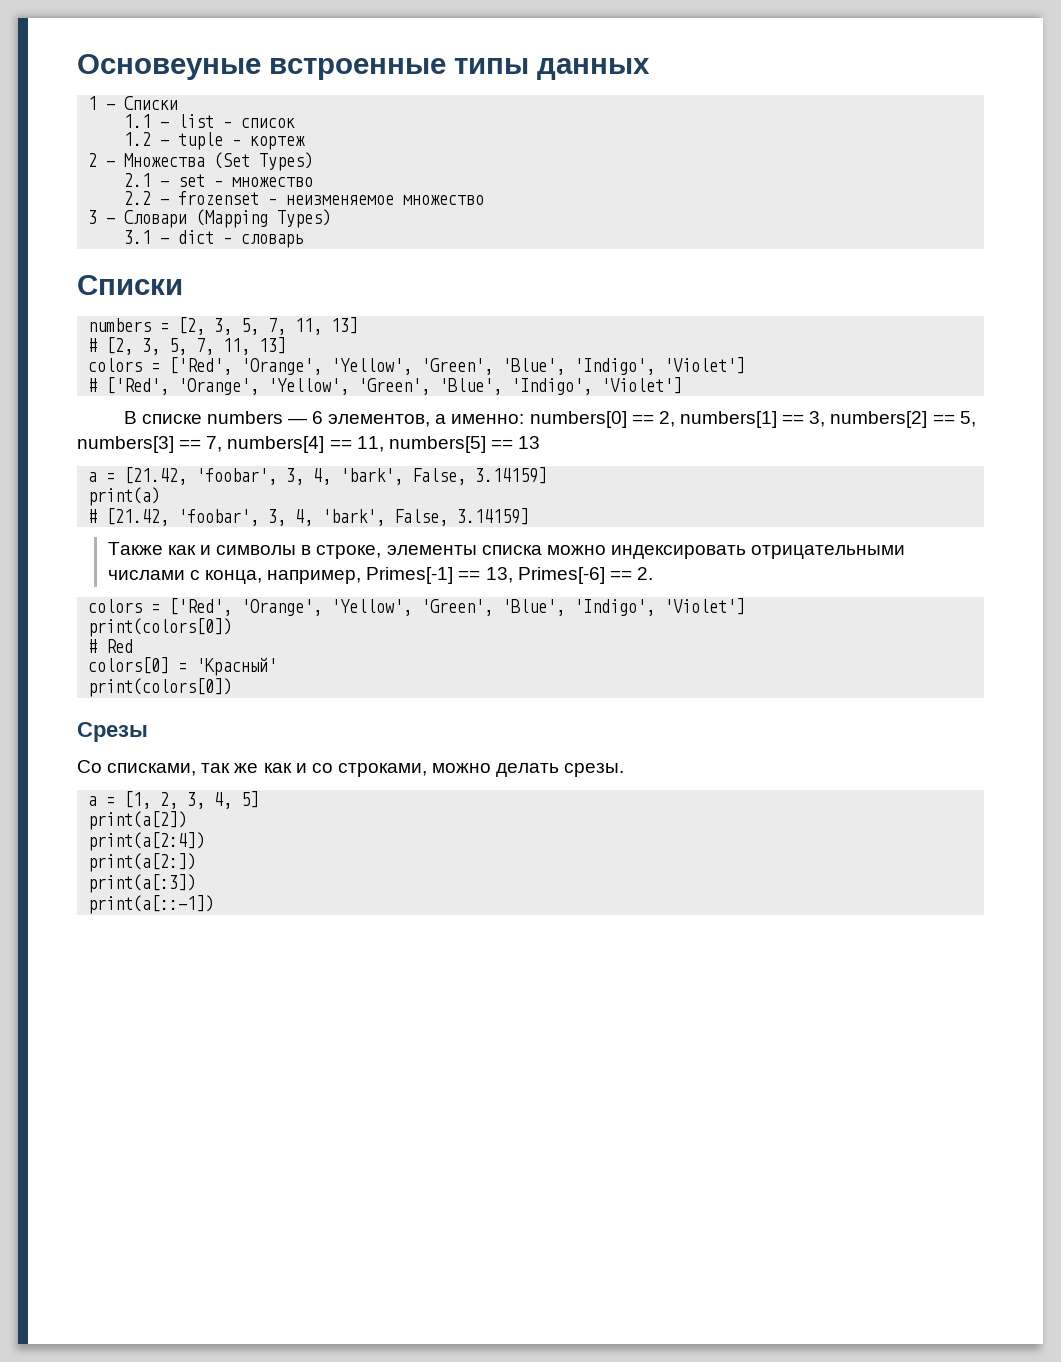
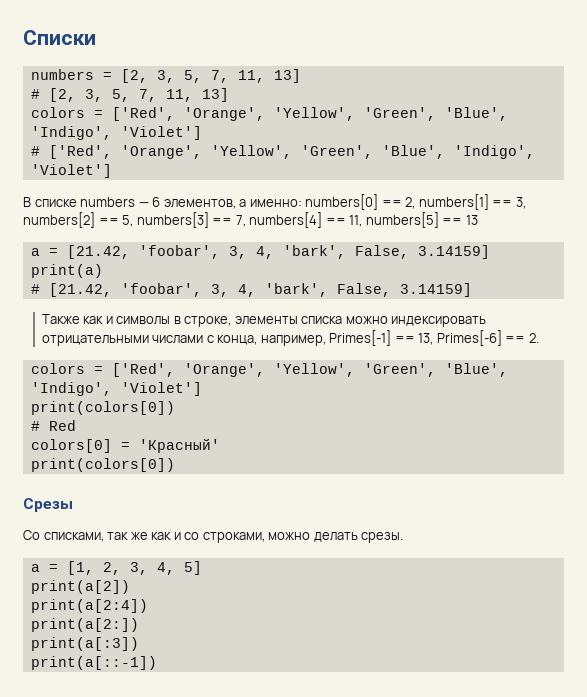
[77,54,650,80] [88,96,179,110] [124,114,296,128] [124,132,306,150] [88,152,314,171] [124,173,314,187] [124,191,485,205] [88,209,332,228] [124,230,305,248] Основеуные встроенные типы данных // 1 - Списки // 1.1 - list – список // 1.2 - tuple – кортеж // 2 - Множества (Set Types) // 2.1 - set – множество // 2.2 - frozenset – неизменяемое множество // 3 - Словари (Mapping Types) // 3.1 - dict – словарь // -> (23, 37) none

